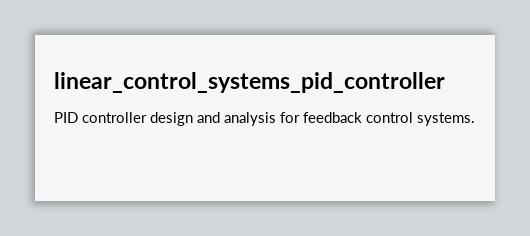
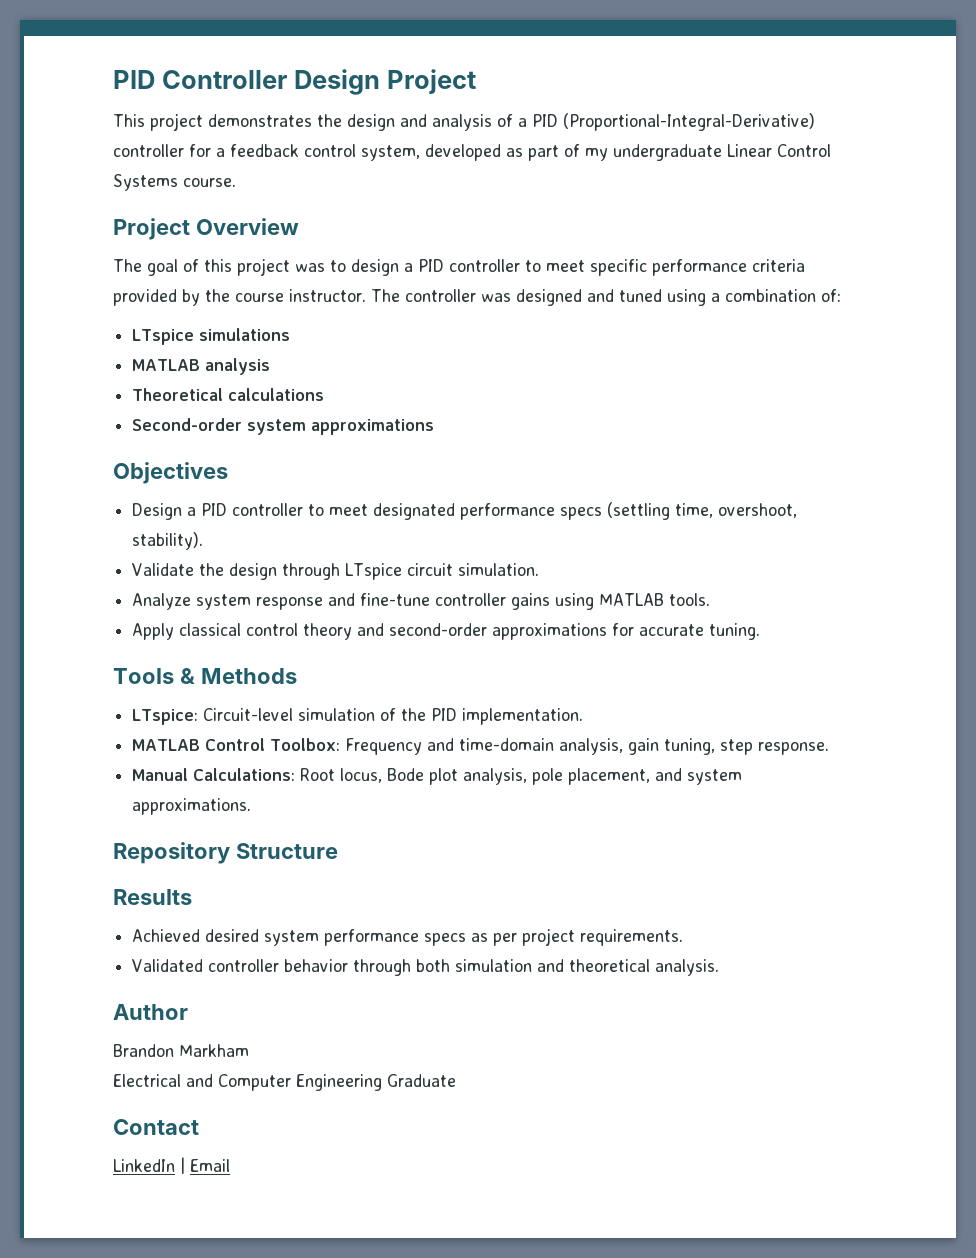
[54,72,445,93] [54,112,475,126] linear_control_systems_pid_controller // PID controller design and analysis for feedback control systems. -> [113,69,476,95] [113,113,815,131] [113,144,831,161] [113,174,236,191] [113,218,299,240] [113,258,805,276] [113,289,841,306] [132,328,291,345] [132,358,271,375] [132,388,325,401] [132,418,435,435] [113,462,228,484] [132,502,798,520] [132,532,204,550] [132,563,540,580] [132,593,711,610] [132,623,761,640] [113,668,297,684] [132,708,584,725] [132,738,830,755] [132,768,743,785] [132,798,252,815] [113,842,338,864] [113,889,192,905] [132,928,684,946] [132,959,720,976] [113,1004,188,1020] [113,1044,249,1057] [113,1074,456,1091] [113,1119,199,1135] [113,1157,230,1174] PID Controller Design Project // This project demonstrates the design and analysis of a PID (Proportional-Integral-Derivative) controller for a feedback control system, developed as part of my undergraduate Linear Control Systems course. // Project Overview // The goal of this project was to design a PID controller to meet specific performance criteria provided by the course instructor. The controller was designed and tuned using a combination of: // LTspice simulations // MATLAB analysis // Theoretical calculations // Second-order system approximations // Objectives // Design a PID controller to meet designated performance specs (settling time, overshoot, stability). // Validate the design through LTspice circuit simulation. // Analyze system response and fine-tune controller gains using MATLAB tools. // Apply classical control theory and second-order approximations for accurate tuning. // Tools & Methods // LTspice: Circuit-level simulation of the PID implementation. // MATLAB Control Toolbox: Frequency and time-domain analysis, gain tuning, step response. // Manual Calculations: Root locus, Bode plot analysis, pole placement, and system approximations. // Repository Structure // Results // Achieved desired system performance specs as per project requirements. // Validated controller behavior through both simulation and theoretical analysis. // Author // Brandon Markham // Electrical and Computer Engineering Graduate // Contact // LinkedIn | Email

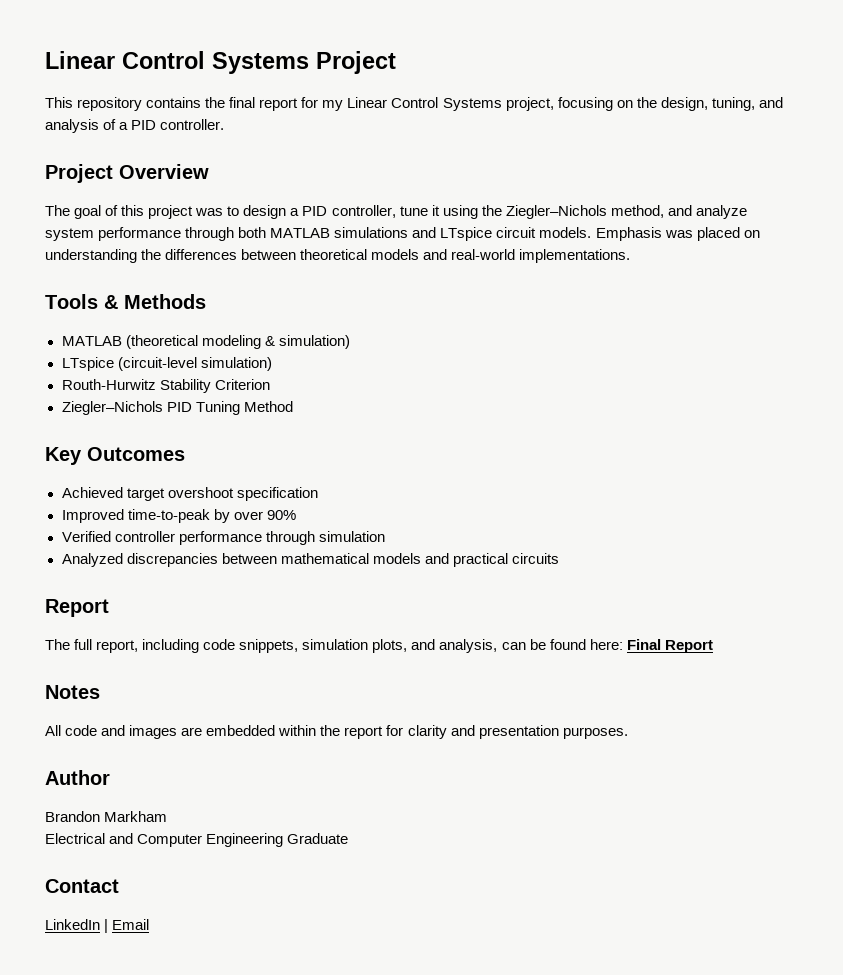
[113,69,380,95] PID Controller Design -> [45,51,309,74] Linear Control Systems
[150,113,395,131] project demonstrates the design -> [77,97,755,111] repository contains the final report for my Linear Control Systems project, focusing on the design, tuning,
[563,113,815,131] [113,144,831,161] [113,174,236,191] (Proportional-Integral-Derivative) controller for a feedback control system, developed as part of my undergraduate Linear Control Systems course. -> [160,119,225,130] controller.
[449,259,805,276] [113,289,841,306] [132,328,291,345] [132,358,271,375] [132,388,325,401] [132,418,435,435] [113,462,228,484] [132,502,798,520] [132,532,204,550] [132,563,540,580] [132,593,711,610] [132,623,761,640] [113,668,297,684] [132,708,584,725] [132,738,830,755] [132,768,743,785] [132,798,252,815] [113,842,338,864] [113,889,192,905] [132,928,684,946] [132,959,720,976] controller to meet specific performance criteria provided by the course instructor. The controller was designed and tuned using a combination of: // LTspice simulations // MATLAB analysis // Theoretical calculations // Second-order system approximations // Objectives // Design a PID controller to meet designated performance specs (settling time, overshoot, stability). // Validate the design through LTspice circuit simulation. // Analyze system response and fine-tune controller gains using MATLAB tools. // Apply classical control theory and second-order approximations for accurate tuning. // Tools & Methods // LTspice: Circuit-level simulation of the PID implementation. // MATLAB Control Toolbox: Frequency and time-domain analysis, gain tuning, step response. // Manual Calculations: Root locus, Bode plot analysis, pole placement, and system approximations. // Repository Structure // Results // Achieved desired system performance specs as per project requirements. // Validated controller behavior through both simulation and theoretical analysis. -> [331,205,747,219] [45,227,760,241] [45,249,631,263] [45,294,206,309] [61,335,350,349] [61,357,272,371] [61,379,270,393] [61,401,293,415] [45,447,185,465] [61,487,318,501] [61,509,296,523] [61,531,385,545] [61,553,559,567] [45,599,109,617] [45,639,713,653] [45,685,100,699] [45,725,628,739] controller, tune it using the Ziegler–Nichols method, and analyze system performance through both MATLAB simulations and LTspice circuit models. Emphasis was placed on understanding the differences between theoretical models and real-world implementations. // Tools & Methods // MATLAB (theoretical modeling & simulation) // LTspice (circuit-level simulation) // Routh-Hurwitz Stability Criterion // Ziegler–Nichols PID Tuning Method // Key Outcomes // Achieved target overshoot specification // Improved time-to-peak by over 90% // Verified controller performance through simulation // Analyzed discrepancies between mathematical models and practical circuits // Report // The full report, including code snippets, simulation plots, and analysis, can be found here: Final Report // Notes // All code and images are embedded within the report for clarity and presentation purposes.

